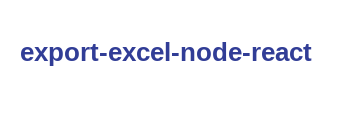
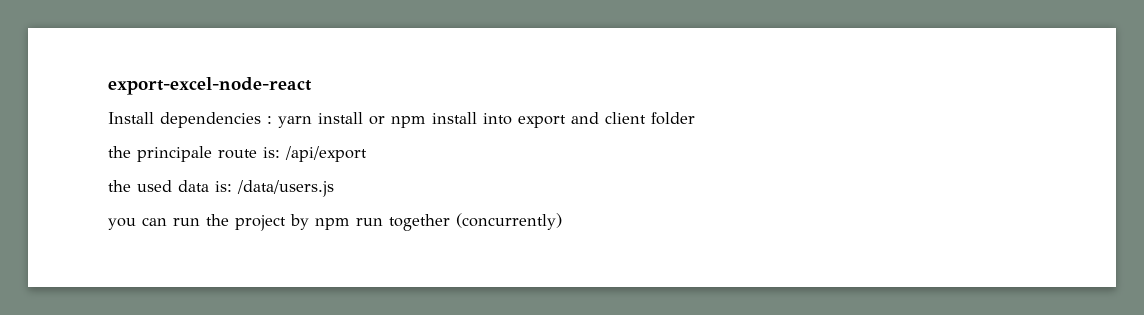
(312, 54) none -> [108,112,695,128] [108,146,367,162] [108,180,334,197] [108,213,562,231] // Install dependencies : yarn install or npm install into export and client folder // the principale route is: /api/export // the used data is: /data/users.js // you can run the project by npm run together (concurrently)

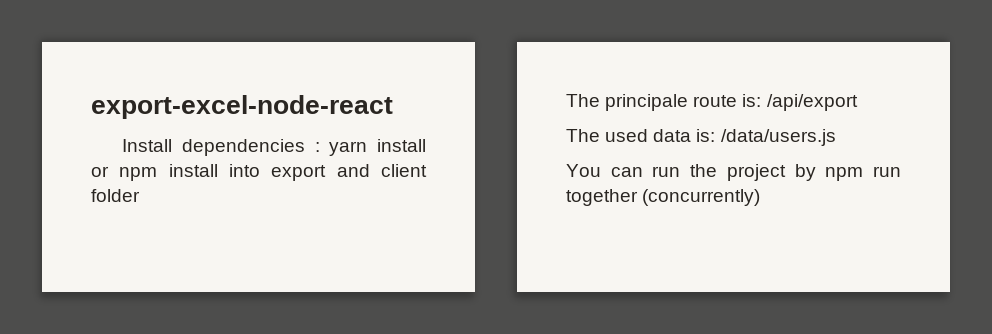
[108,146,131,158] the -> [566,94,600,107] The
[108,180,131,192] the -> [566,129,600,142] The
[108,218,136,230] you -> [566,164,601,177] You

